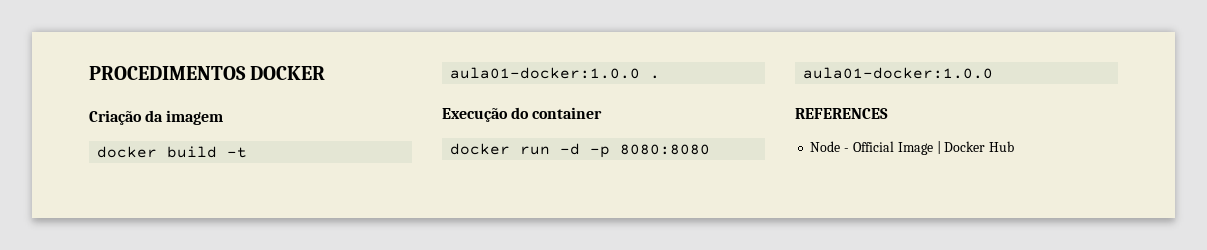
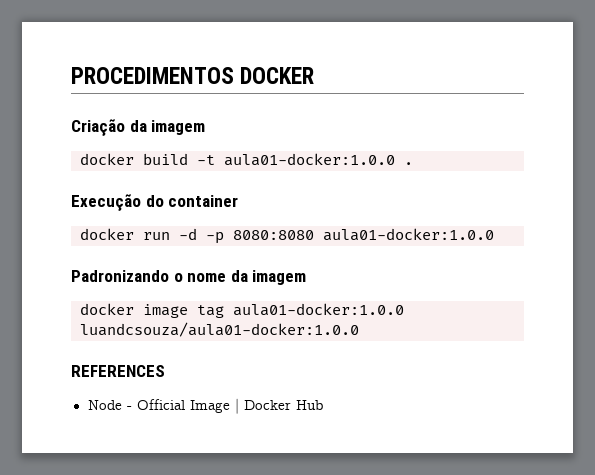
(994, 73) none -> [71,270,307,285] [80,303,404,318] [80,322,359,337] // Padronizando o nome da imagem // docker image tag aula01-docker:1.0.0 luandcsouza/aula01-docker:1.0.0

